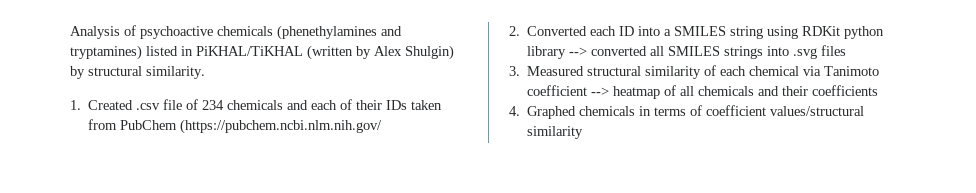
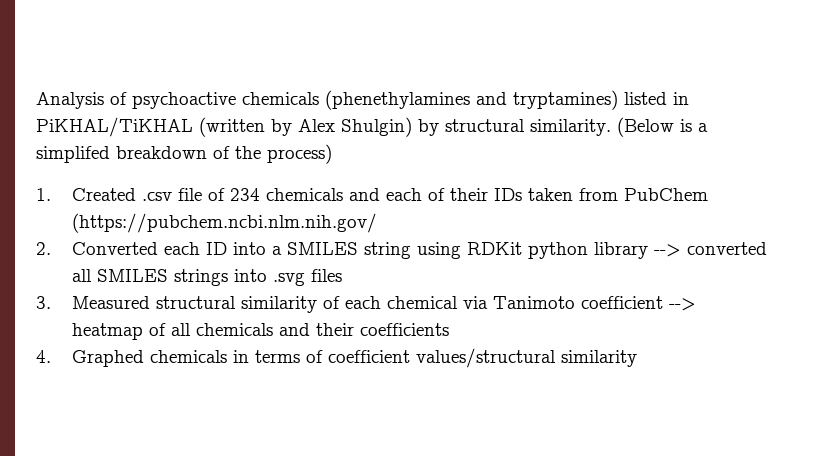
(205, 72) none -> [617,117,708,137] [36,144,332,164] (Below is a simplifed breakdown of the process)

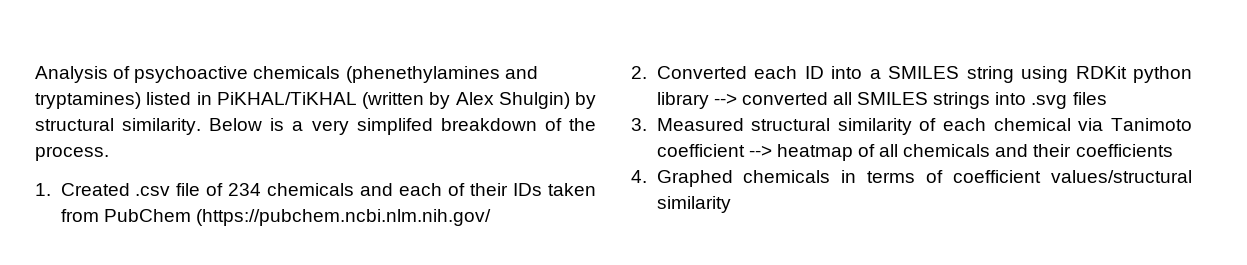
[617,117,674,137] (Below -> [209,118,263,131] Below
(708, 127) none -> [311,120,349,135] very
[267,144,332,164] process) -> [35,146,109,161] process.

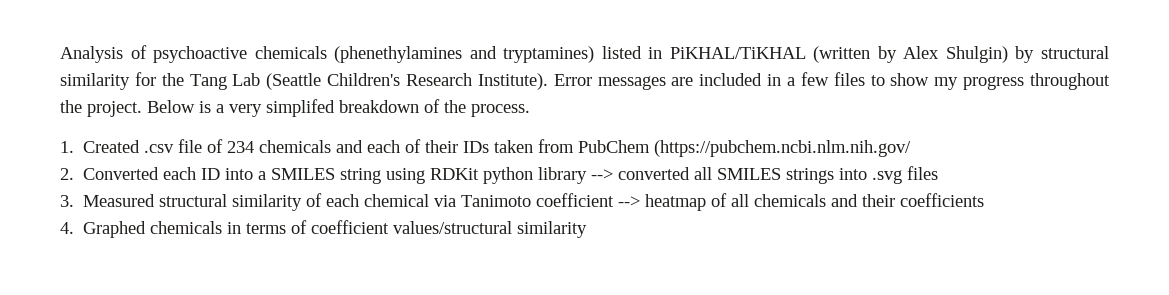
[122,118,202,135] similarity. -> [60,72,1111,90] [60,100,142,117] similarity for the Tang Lab (Seattle Children's Research Institute). Error messages are included in a few files to show my progress throughout the project.

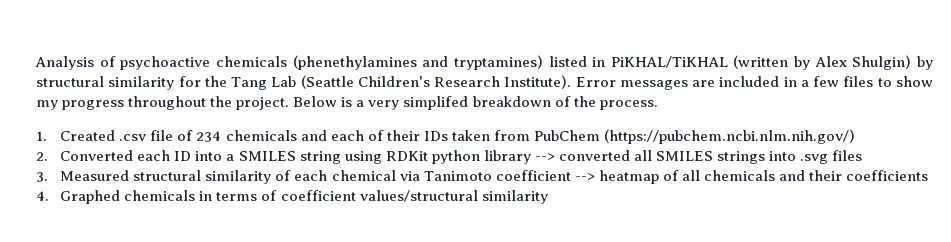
[654,140,912,157] (https://pubchem.ncbi.nlm.nih.gov/ -> [603,129,855,144] (https://pubchem.ncbi.nlm.nih.gov/)

